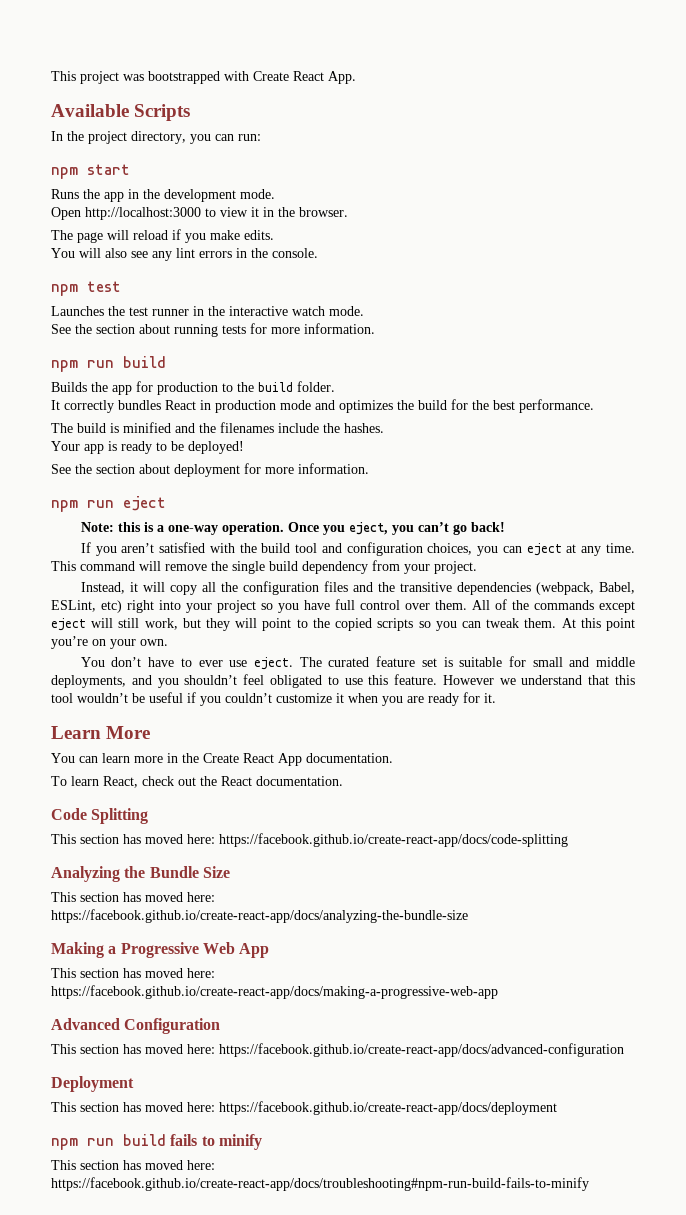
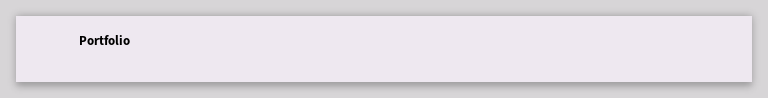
[51,71,356,84] [51,104,191,121] [51,131,261,144] [51,164,130,179] [51,189,275,202] [51,207,348,220] [51,229,274,243] [51,248,318,261] [51,281,121,296] [51,306,364,316] [51,323,375,337] [51,356,166,372] [51,381,335,395] [51,399,594,413] [51,422,384,433] [51,441,244,454] [51,463,369,477] [51,496,166,512] [80,522,505,535] [80,542,636,556] [51,560,477,574] [80,581,635,595] [51,599,635,613] [51,618,636,631] [51,636,168,649] [80,656,635,670] [51,674,635,688] [51,692,496,706] [51,726,151,739] [51,753,393,766] [51,776,343,788] [51,808,149,824] [51,833,568,847] [51,866,230,882] [51,892,215,902] [51,909,468,923] [51,942,270,958] [51,968,215,978] [51,985,498,999] [51,1018,221,1034] [51,1043,624,1057] [51,1076,134,1092] [51,1101,557,1115] [51,1134,262,1150] [51,1160,215,1170] [51,1177,589,1191] This project was bootstrapped with Create React App. // Available Scripts // In the project directory, you can run: // npm start // Runs the app in the development mode. // Open http://localhost:3000 to view it in the browser. // The page will reload if you make edits. // You will also see any lint errors in the console. // npm test // Launches the test runner in the interactive watch mode. // See the section about running tests for more information. // npm run build // Builds the app for production to the build folder. // It correctly bundles React in production mode and optimizes the build for the best performance. // The build is minified and the filenames include the hashes. // Your app is ready to be deployed! // See the section about deployment for more information. // npm run eject // Note: this is a one-way operation. Once you eject, you can’t go back! // If you aren’t satisfied with the build tool and configuration choices, you can eject at any time. This command will remove the single build dependency from your project. // Instead, it will copy all the configuration files and the transitive dependencies (webpack, Babel, ESLint, etc) right into your project so you have full control over them. All of the commands except eject will still work, but they will point to the copied scripts so you can tweak them. At this point you’re on your own. // You don’t have to ever use eject. The curated feature set is suitable for small and middle deployments, and you shouldn’t feel obligated to use this feature. However we understand that this tool wouldn’t be useful if you couldn’t customize it when you are ready for it. // Learn More // You can learn more in the Create React App documentation. // To learn React, check out the React documentation. // Code Splitting // This section has moved here: https://facebook.github.io/create-react-app/docs/code-splitting // Analyzing the Bundle Size // This section has moved here: https://facebook.github.io/create-react-app/docs/analyzing-the-bundle-size // Making a Progressive Web App // This section has moved here: https://facebook.github.io/create-react-app/docs/making-a-progressive-web-app // Advanced Configuration // This section has moved here: https://facebook.github.io/create-react-app/docs/advanced-configuration // Deployment // This section has moved here: https://facebook.github.io/create-react-app/docs/deployment // npm run build fails to minify // This section has moved here: https://facebook.github.io/create-react-app/docs/troubleshooting#npm-run-build-fails-to-minify -> [79,35,130,45] Portfolio

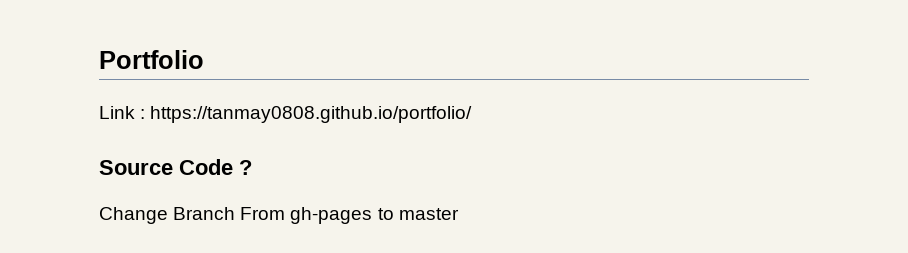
(130, 40) none -> [99,106,473,123] [99,159,252,175] [99,207,459,224] // Link : https://tanmay0808.github.io/portfolio/ // Source Code ? // Change Branch From gh-pages to master

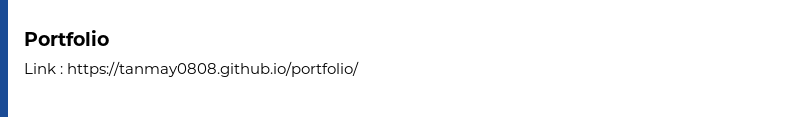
[99,159,252,175] [99,207,459,224] // Source Code ? // Change Branch From gh-pages to master -> (360, 69) none

